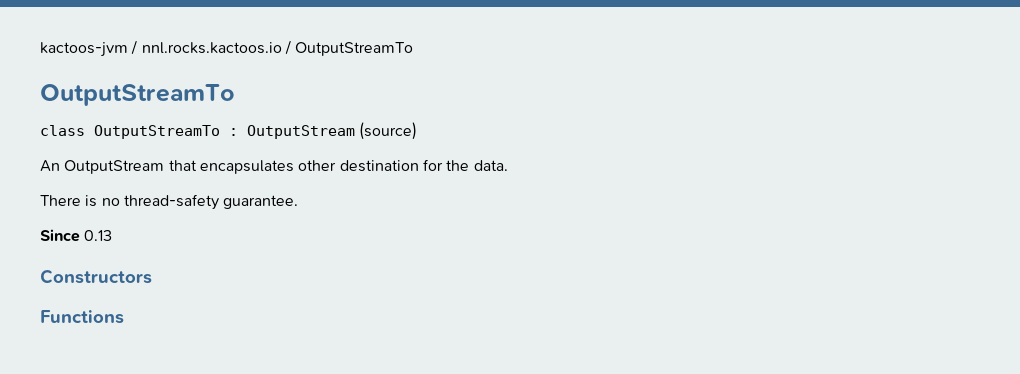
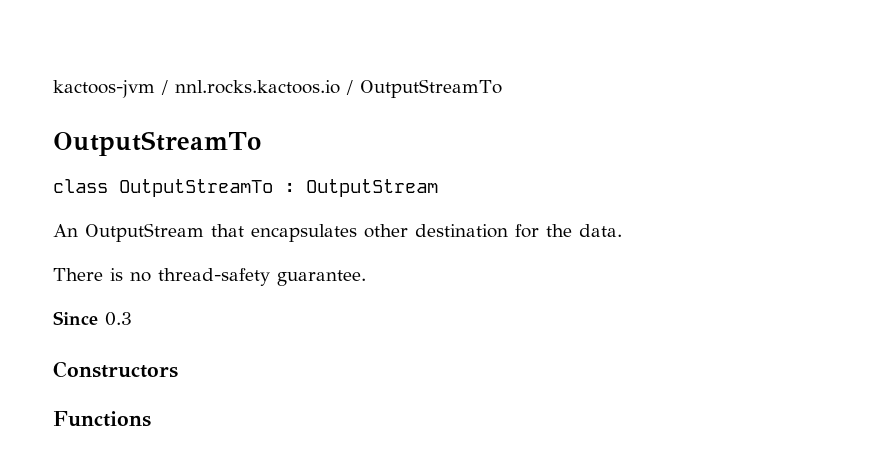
[359,122,418,140] (source) -> (438, 188) none
[84,230,113,241] 0.13 -> [105,312,132,326] 0.3

